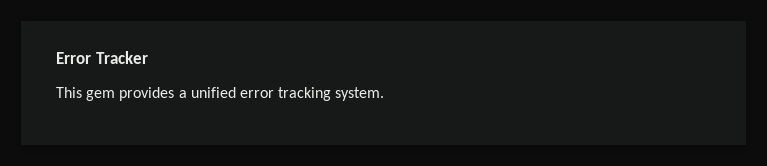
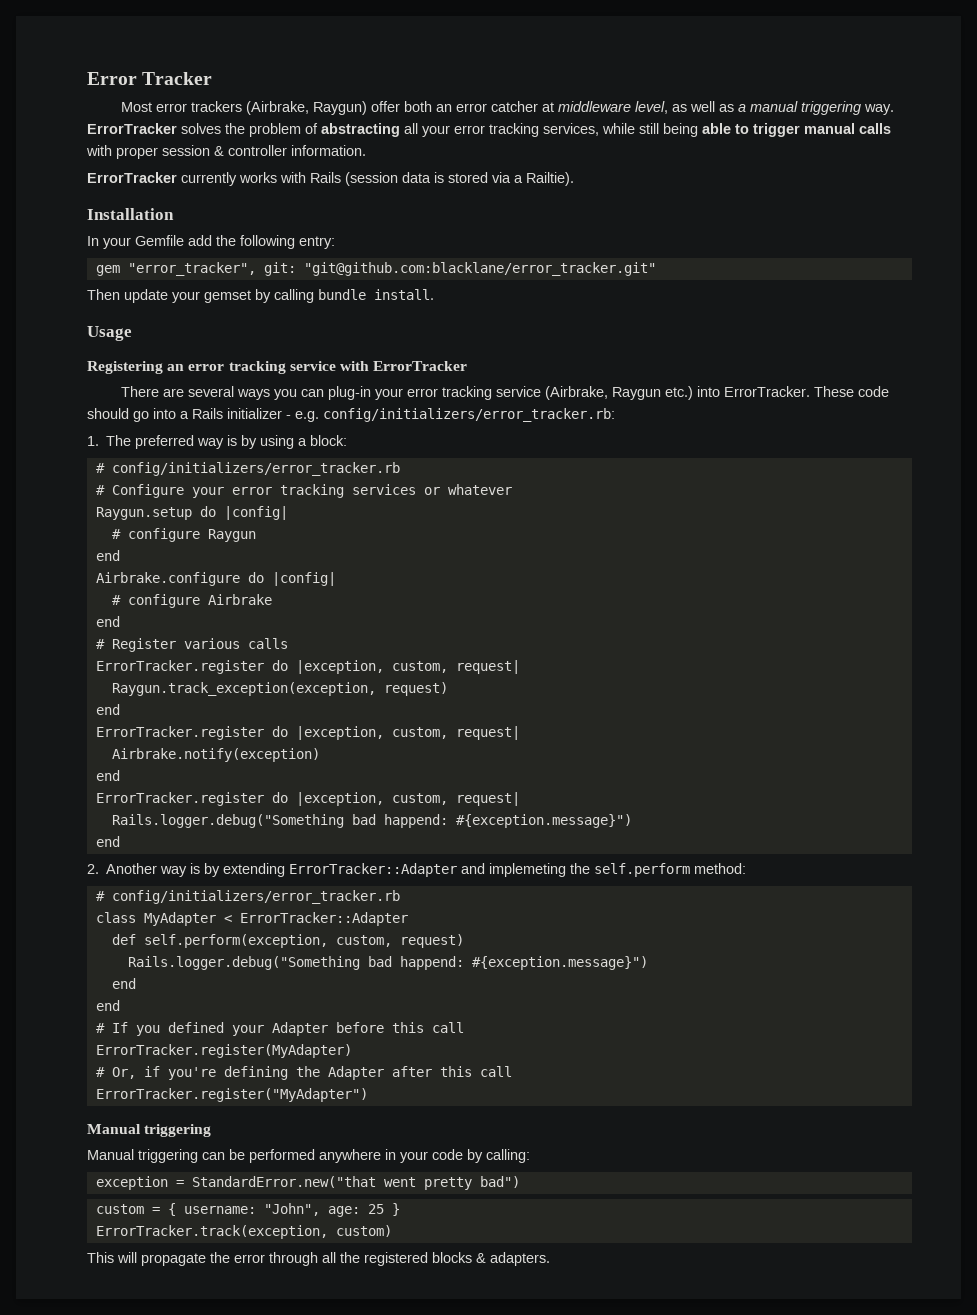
[56,87,385,101] This gem provides a unified error tracking system. -> [121,101,895,115] [87,123,891,137] [86,145,366,159] [87,172,574,186] [87,208,174,220] [87,235,335,249] [95,262,656,276] [87,289,434,303] [87,326,132,341] [87,361,468,374] [121,386,890,400] [87,408,615,422] [87,435,348,449] [95,462,400,476] [95,484,512,498] [95,506,288,520] [111,528,256,542] [95,550,120,561] [95,572,336,586] [111,594,272,608] [95,616,120,627] [95,638,288,652] [95,660,520,674] [111,682,448,696] [95,704,120,715] [95,726,520,740] [111,748,320,762] [95,770,120,781] [95,792,520,806] [111,814,632,828] [95,836,120,847] [87,863,747,877] [95,890,400,904] [95,912,408,926] [111,934,464,948] [127,956,648,970] [111,978,136,989] [95,1000,120,1011] [95,1022,464,1036] [95,1044,352,1058] [95,1066,512,1080] [95,1088,368,1102] [87,1124,212,1137] [87,1149,530,1163] [95,1176,520,1190] [95,1203,400,1217] [95,1225,392,1239] [87,1252,550,1266] Most error trackers (Airbrake, Raygun) offer both an error catcher at middleware level, as well as a manual triggering way. ErrorTracker solves the problem of abstracting all your error tracking services, while still being able to trigger manual calls with proper session & controller information. // ErrorTracker currently works with Rails (session data is stored via a Railtie). // Installation // In your Gemfile add the following entry: // gem "error_tracker", git: "git@github.com:blacklane/error_tracker.git" // Then update your gemset by calling bundle install. // Usage // Registering an error tracking service with ErrorTracker // There are several ways you can plug-in your error tracking service (Airbrake, Raygun etc.) into ErrorTracker. These code should go into a Rails initializer - e.g. config/initializers/error_tracker.rb: // 1. The preferred way is by using a block: // # config/initializers/error_tracker.rb // # Configure your error tracking services or whatever // Raygun.setup do |config| // # configure Raygun // end // Airbrake.configure do |config| // # configure Airbrake // end // # Register various calls // ErrorTracker.register do |exception, custom, request| // Raygun.track_exception(exception, request) // end // ErrorTracker.register do |exception, custom, request| // Airbrake.notify(exception) // end // ErrorTracker.register do |exception, custom, request| // Rails.logger.debug("Something bad happend: #{exception.message}") // end // 2. Another way is by extending ErrorTracker::Adapter and implemeting the self.perform method: // # config/initializers/error_tracker.rb // class MyAdapter < ErrorTracker::Adapter // def self.perform(exception, custom, request) // Rails.logger.debug("Something bad happend: #{exception.message}") // end // end // # If you defined your Adapter before this call // ErrorTracker.register(MyAdapter) // # Or, if you're defining the Adapter after this call // ErrorTracker.register("MyAdapter") // Manual triggering // Manual triggering can be performed anywhere in your code by calling: // exception = StandardError.new("that went pretty bad") // custom = { username: "John", age: 25 } // ErrorTracker.track(exception, custom) // This will propagate the error through all the registered blocks & adapters.

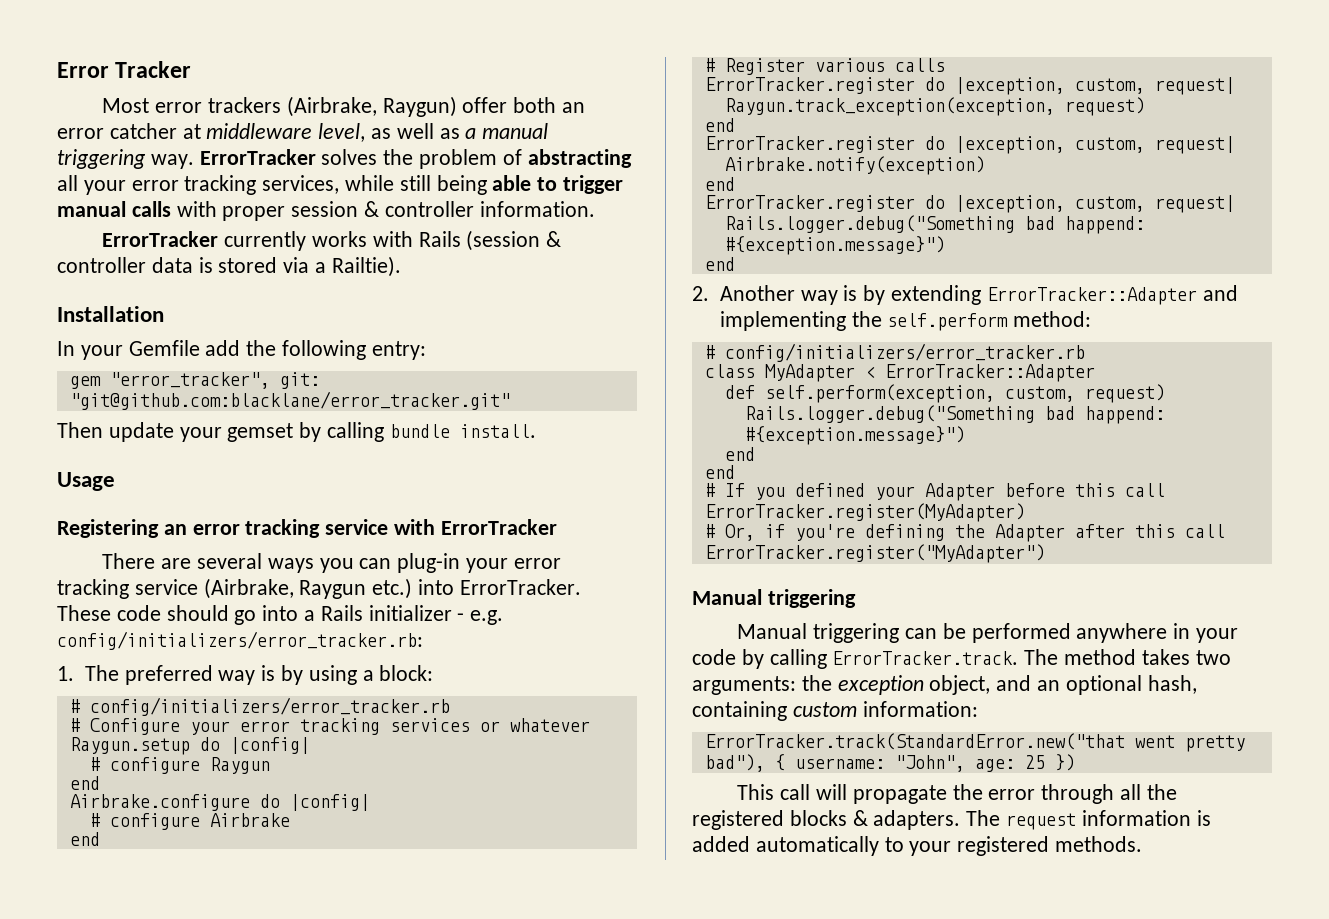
(398, 179) none -> [546,231,562,247] [57,257,146,273] & controller
[489,863,567,877] implemeting -> [719,311,846,331] implementing
[486,1149,530,1163] [95,1176,520,1190] [95,1204,160,1214] calling: // exception = StandardError.new("that went pretty bad") // custom = -> [769,649,1231,669] [692,675,1197,695] [692,701,978,721] [704,733,1245,752] [704,754,765,772] calling ErrorTracker.track. The method takes two arguments: the exception object, and an optional hash, containing custom information: // ErrorTracker.track(StandardError.new("that went pretty bad"),
[391,1203,400,1216] [95,1225,392,1239] } // ErrorTracker.track(exception, custom) -> [1054,754,1075,771] })
(114, 1257) none -> [780,784,811,800] call
(550, 1259) none -> [966,810,1211,830] [692,836,1143,856] The request information is added automatically to your registered methods.

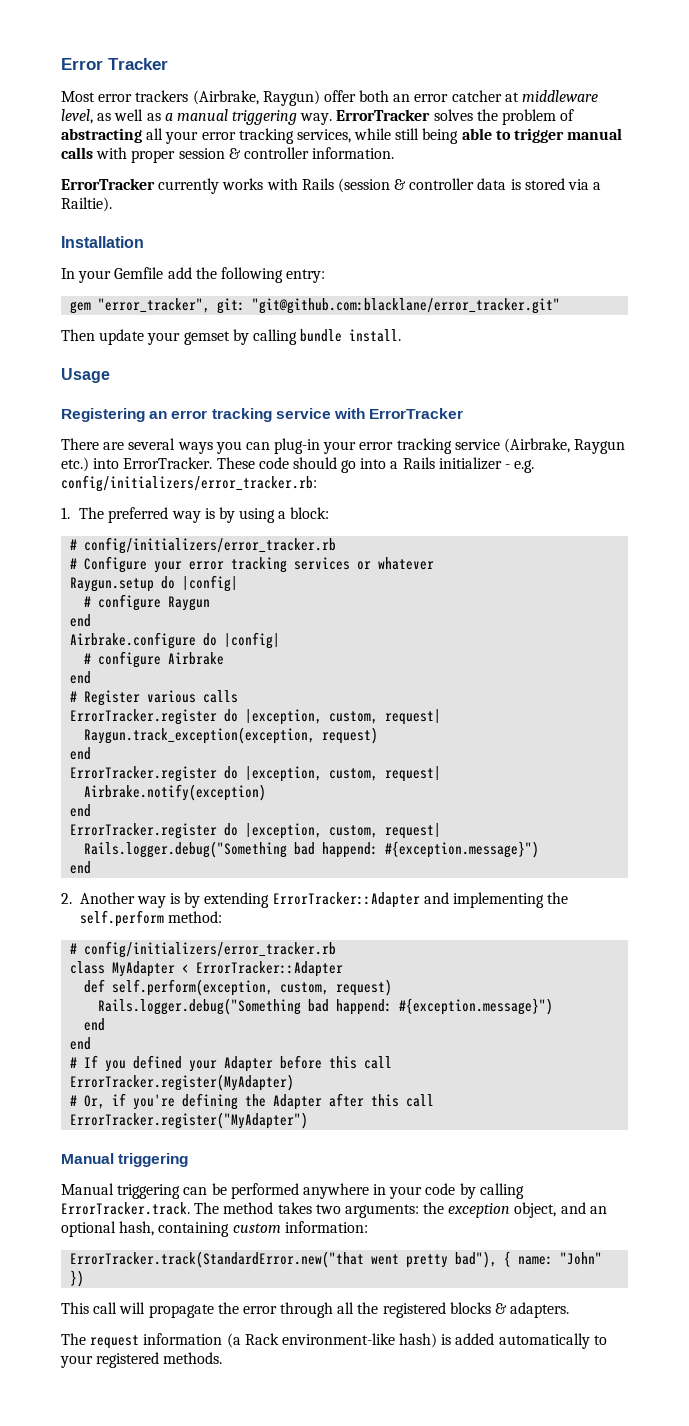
[794,755,1045,772] username: "John", age: 25 -> [518,1252,603,1265] name: "John"
(961, 820) none -> (570, 1310) //
(1191, 818) none -> [226,1333,438,1348] (a Rack environment-like hash)

